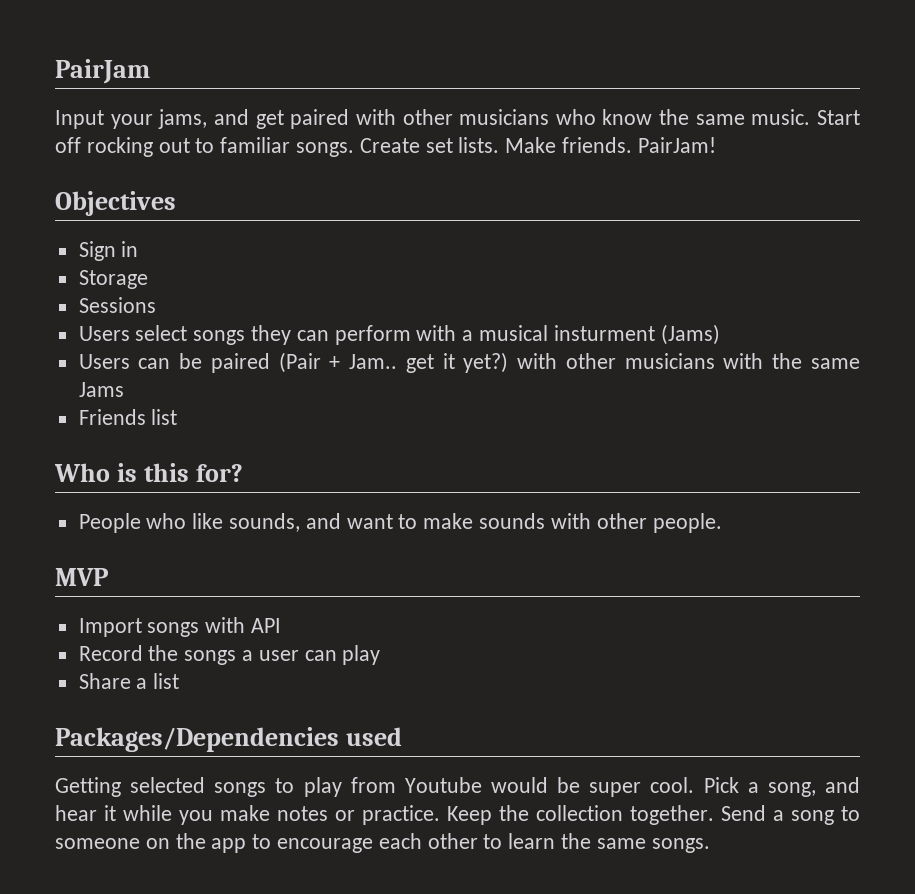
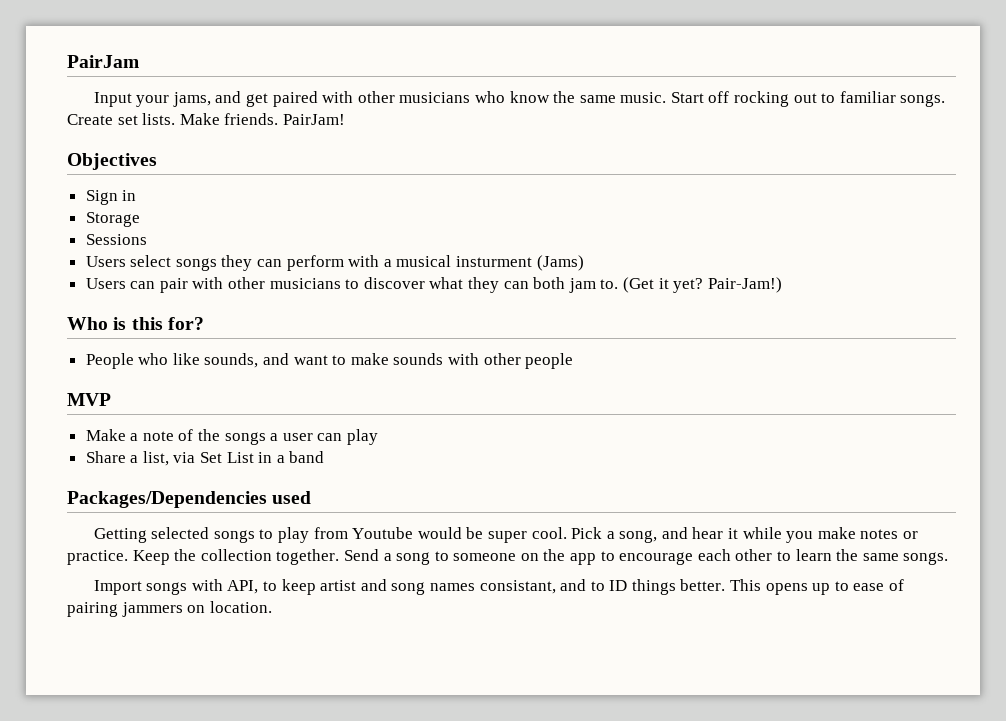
[179,352,860,373] [78,382,124,397] [78,409,178,425] be paired (Pair + Jam.. get it yet?) with other musicians with the same Jams // Friends list -> [159,277,782,293] pair with other musicians to discover what they can both jam to. (Get it yet? Pair-Jam!)
[652,513,722,533] people. -> [525,353,574,369] people
[78,617,282,637] [78,645,143,661] Import songs with API // Record -> [85,429,194,441] Make a note of
[153,673,180,689] list -> [142,451,325,466] list, via Set List in a band
(710, 845) none -> [93,579,905,595] [67,601,272,617] // Import songs with API, to keep artist and song names consistant, and to ID things better. This opens up to ease of pairing jammers on location.

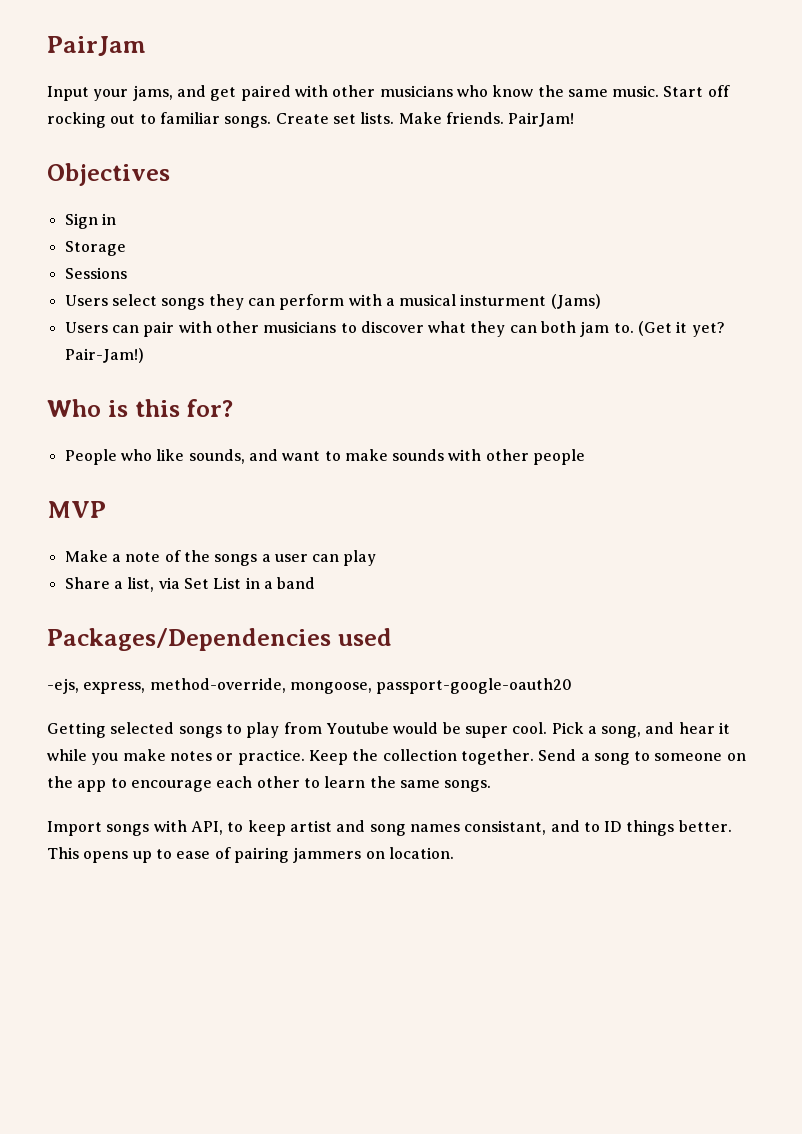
(312, 497) none -> [47,678,573,694] // -ejs, express, method-override, mongoose, passport-google-oauth20

